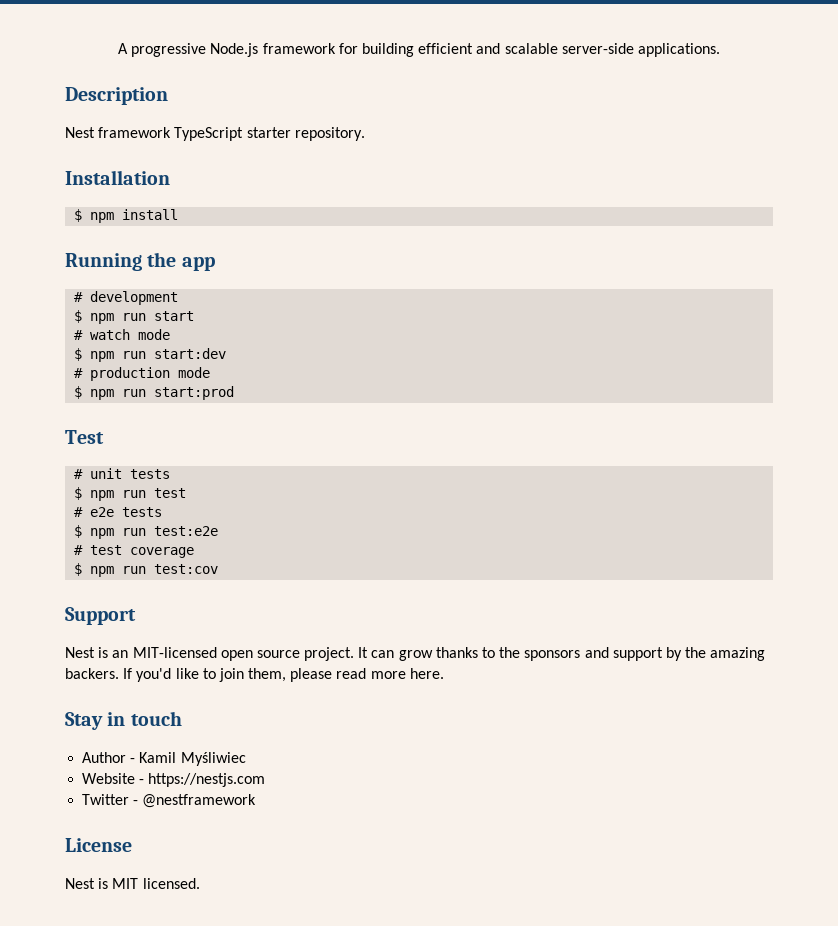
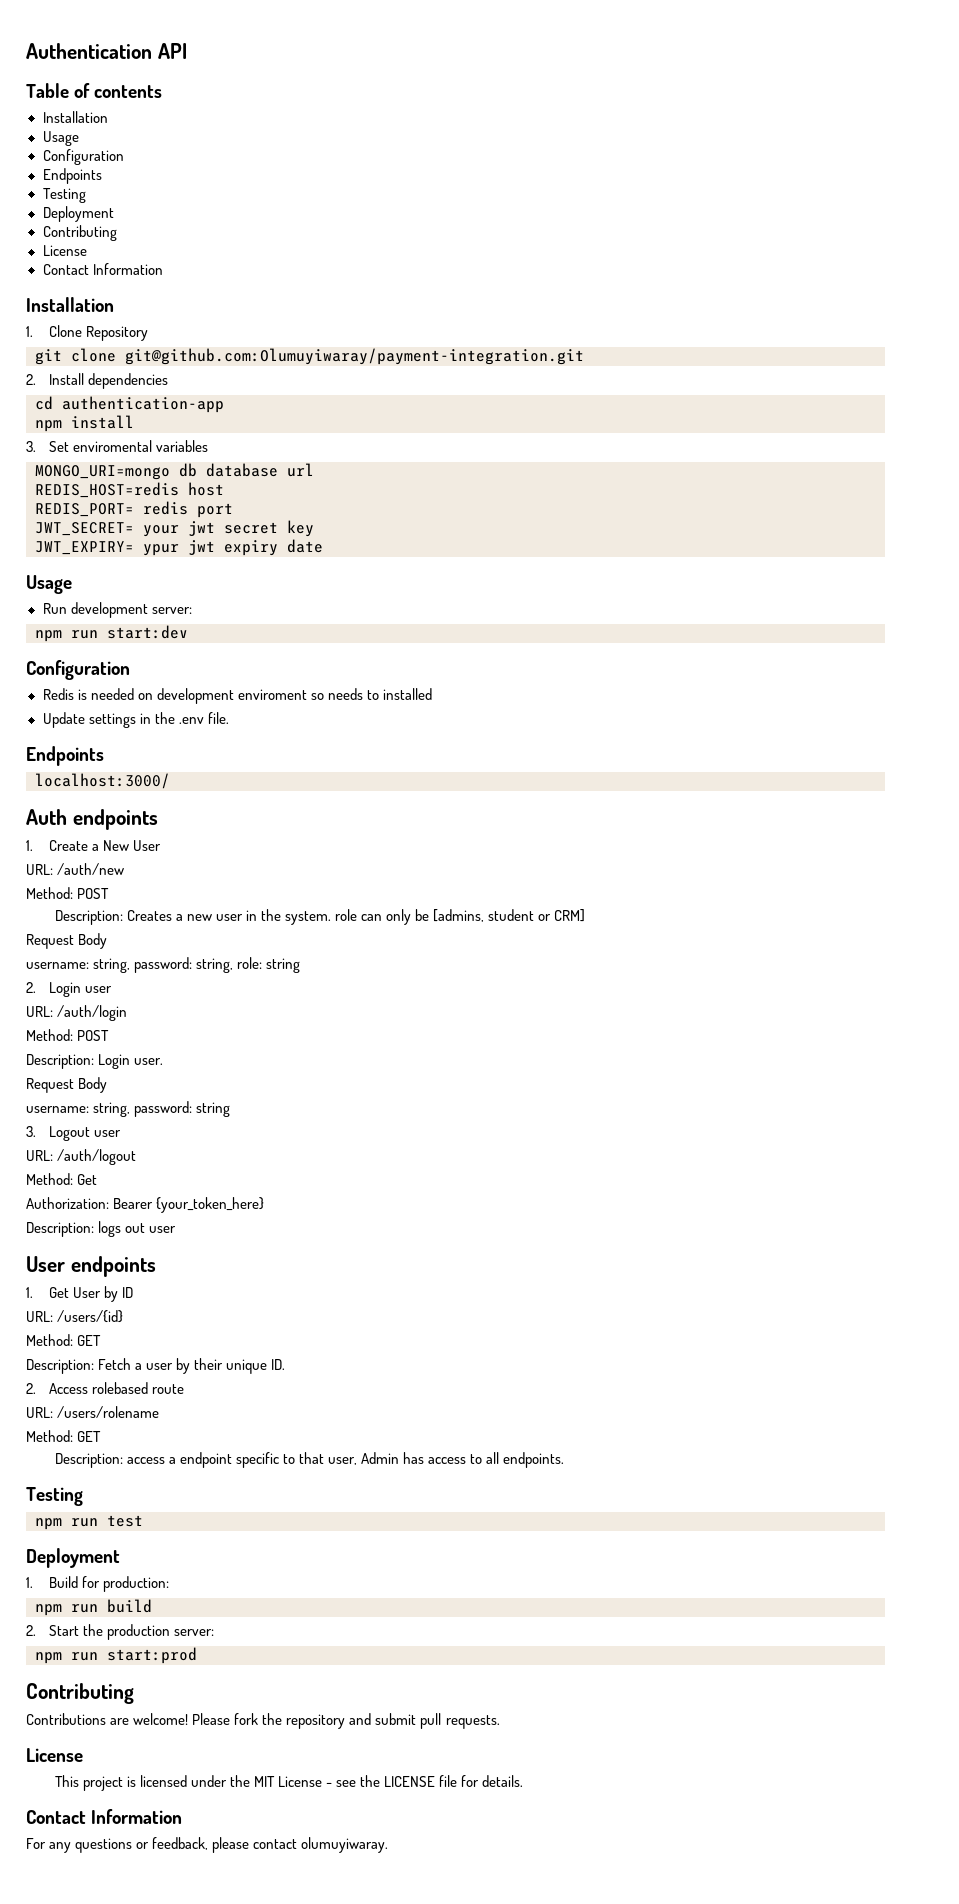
[118,43,720,57] [65,87,168,105] [65,127,365,141] [65,170,170,185] [74,209,179,223] [65,252,215,271] [74,291,179,305] [74,310,195,324] [74,329,171,340] [74,348,227,362] [74,367,211,381] [74,386,235,400] [65,430,104,444] [74,468,171,479] [74,487,187,501] [74,507,163,517] [74,525,219,539] [74,545,195,558] [74,563,219,577] [65,607,136,625] [65,647,766,661] [65,668,444,682] [65,711,182,730] [82,752,246,766] [82,773,266,787] [82,794,257,808] [65,838,132,852] [65,878,200,889] A progressive Node.js framework for building efficient and scalable server-side applications. // Description // Nest framework TypeScript starter repository. // Installation // $ npm install // Running the app // # development // $ npm run start // # watch mode // $ npm run start:dev // # production mode // $ npm run start:prod // Test // # unit tests // $ npm run test // # e2e tests // $ npm run test:e2e // # test coverage // $ npm run test:cov // Support // Nest is an MIT-licensed open source project. It can grow thanks to the sponsors and support by the amazing backers. If you'd like to join them, please read more here. // Stay in touch // Author - Kamil Myśliwiec // Website - https://nestjs.com // Twitter - @nestframework // License // Nest is MIT licensed. -> [26,43,187,59] [26,83,163,98] [42,111,108,123] [42,131,79,146] [42,149,124,165] [42,168,102,184] [42,188,86,203] [42,206,114,222] [42,225,117,241] [42,245,87,256] [42,263,163,275] [26,297,114,312] [26,325,149,341] [35,348,584,365] [26,373,169,389] [35,396,224,413] [35,415,134,432] [26,440,209,452] [35,463,314,480] [35,482,224,498] [35,501,233,518] [35,520,314,537] [35,539,323,556] [26,575,72,594] [42,602,192,618] [35,625,188,642] [26,660,130,680] [42,688,432,704] [42,712,229,728] [26,746,104,766] [35,773,170,789] [26,809,158,830] [26,840,162,851] [26,863,125,875] [26,887,110,899] [54,909,586,925] [26,933,108,949] [26,957,301,973] [26,982,113,997] [26,1005,128,1021] [26,1029,110,1041] [26,1054,164,1069] [26,1077,108,1093] [26,1101,231,1117] [26,1126,122,1141] [26,1149,137,1165] [26,1173,98,1185] [26,1197,265,1213] [26,1221,177,1237] [26,1256,156,1277] [26,1286,134,1302] [26,1310,124,1323] [26,1334,102,1346] [26,1358,286,1374] [26,1382,185,1394] [26,1406,160,1418] [26,1430,102,1442] [54,1452,565,1468] [26,1487,83,1506] [35,1515,143,1530] [26,1548,120,1568] [26,1576,170,1592] [35,1599,152,1616] [26,1624,215,1640] [35,1647,197,1664] [26,1683,134,1704] [26,1713,500,1729] [26,1748,83,1762] [54,1775,524,1791] [26,1809,183,1824] [26,1837,389,1853] Authentication API // Table of contents // Installation // Usage // Configuration // Endpoints // Testing // Deployment // Contributing // License // Contact Information // Installation // 1. Clone Repository // git clone git@github.com:Olumuyiwaray/payment-integration.git // 2. Install dependencies // cd authentication-app // npm install // 3. Set enviromental variables // MONGO_URI=mongo db database url // REDIS_HOST=redis host // REDIS_PORT= redis port // JWT_SECRET= your jwt secret key // JWT_EXPIRY= ypur jwt expiry date // Usage // Run development server: // npm run start:dev // Configuration // Redis is needed on development enviroment so needs to installed // Update settings in the .env file. // Endpoints // localhost:3000/ // Auth endpoints // 1. Create a New User // URL: /auth/new // Method: POST // Description: Creates a new user in the system. role can only be [admins, student or CRM] // Request Body // username: string, password: string, role: string // 2. Login user // URL: /auth/login // Method: POST // Description: Login user. // Request Body // username: string, password: string // 3. Logout user // URL: /auth/logout // Method: Get // Authorization: Bearer {your_token_here} // Description: logs out user // User endpoints // 1. Get User by ID // URL: /users/{id} // Method: GET // Description: Fetch a user by their unique ID. // 2. Access rolebased route // URL: /users/rolename // Method: GET // Description: access a endpoint specific to that user, Admin has access to all endpoints. // Testing // npm run test // Deployment // 1. Build for production: // npm run build // 2. Start the production server: // npm run start:prod // Contributing // Contributions are welcome! Please fork the repository and submit pull requests. // License // This project is licensed under the MIT License - see the LICENSE file for details. // Contact Information // For any questions or feedback, please contact olumuyiwaray.

